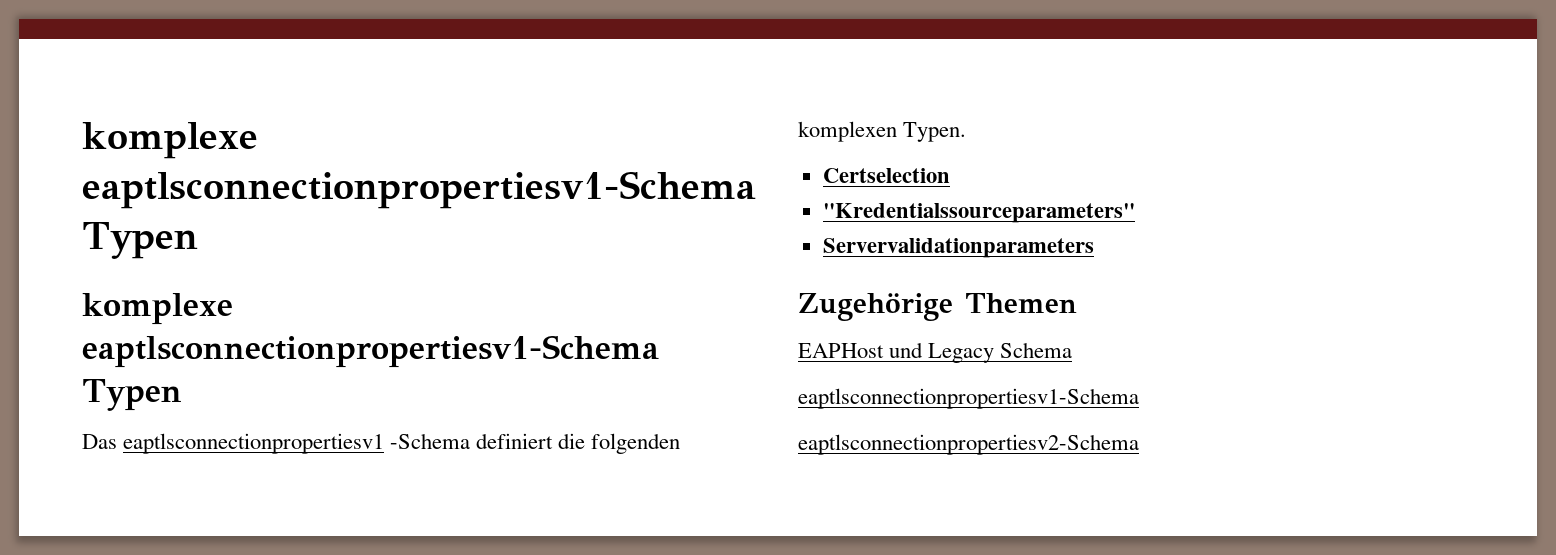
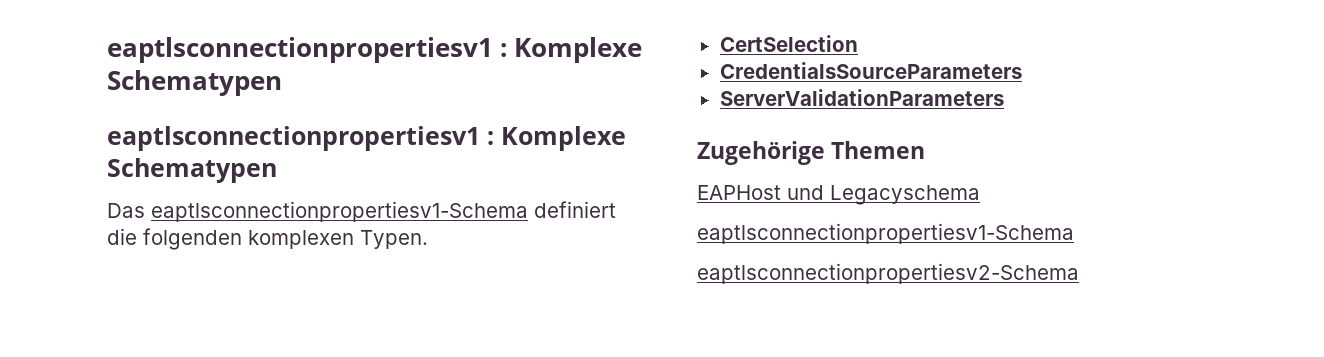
[82,122,258,159] [82,171,756,209] [82,222,198,259] [82,293,233,325] [82,335,659,368] [82,379,182,411] komplexe eaptlsconnectionpropertiesv1-Schema Typen // komplexe eaptlsconnectionpropertiesv1-Schema Typen -> [107,37,642,63] [107,70,282,96] [107,126,626,151] [107,158,277,183] eaptlsconnectionpropertiesv1 : Komplexe Schematypen // eaptlsconnectionpropertiesv1 : Komplexe Schematypen
[123,433,471,454] eaptlsconnectionpropertiesv1 -Schema -> [151,201,528,222] eaptlsconnectionpropertiesv1-Schema
[822,168,950,183] [822,203,1135,223] [822,238,1094,258] Certselection // "Kredentialssourceparameters" // Servervalidationparameters -> [719,35,858,52] [719,62,1022,79] [719,89,1004,106] CertSelection // CredentialsSourceParameters // ServerValidationParameters
[928,342,1073,363] Legacy Schema -> [830,185,980,205] Legacyschema

